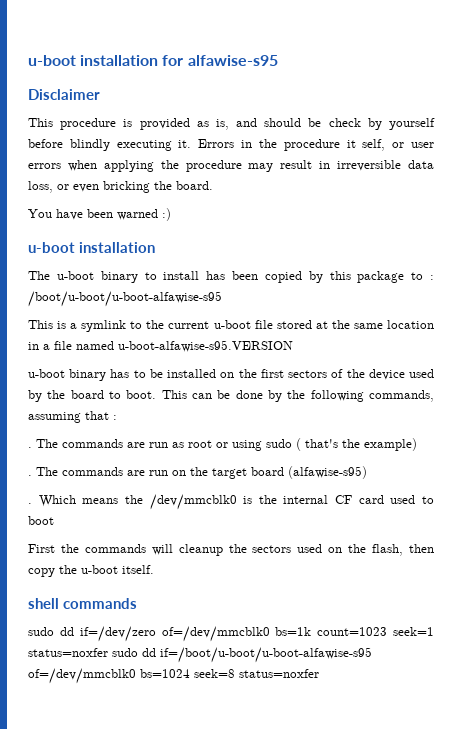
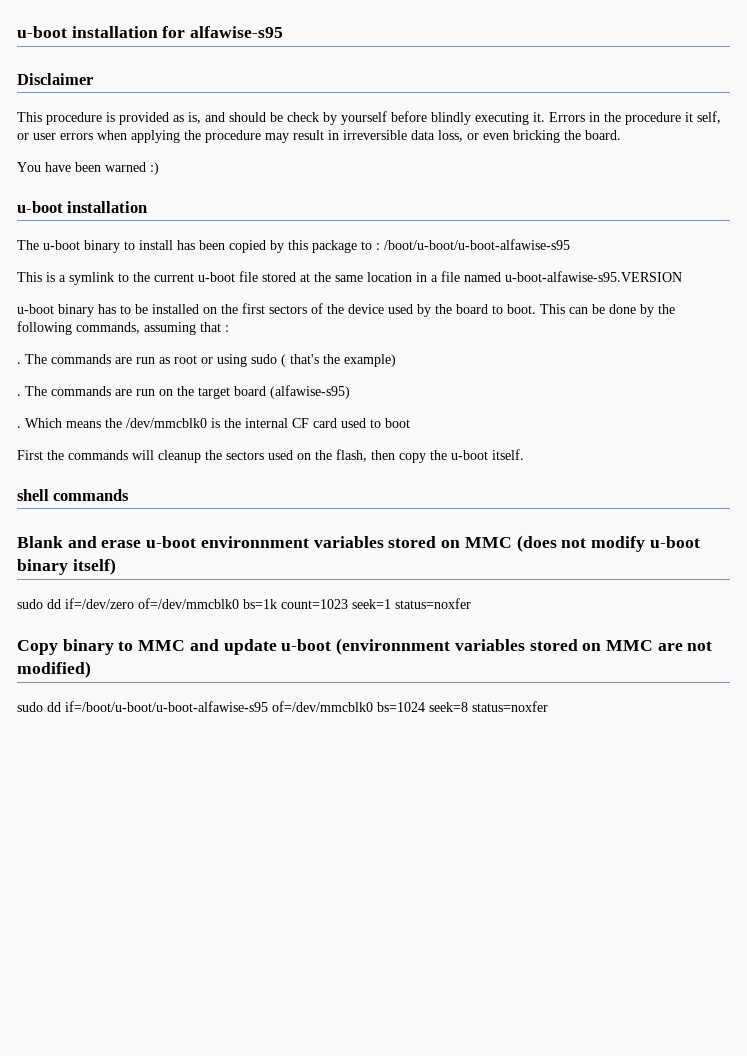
(137, 603) none -> [17,535,700,552] [17,558,116,575] // Blank and erase u-boot environnment variables stored on MMC (does not modify u-boot binary itself)
(108, 652) none -> [17,638,713,655] [17,661,91,678] // Copy binary to MMC and update u-boot (environnment variables stored on MMC are not modified) //

